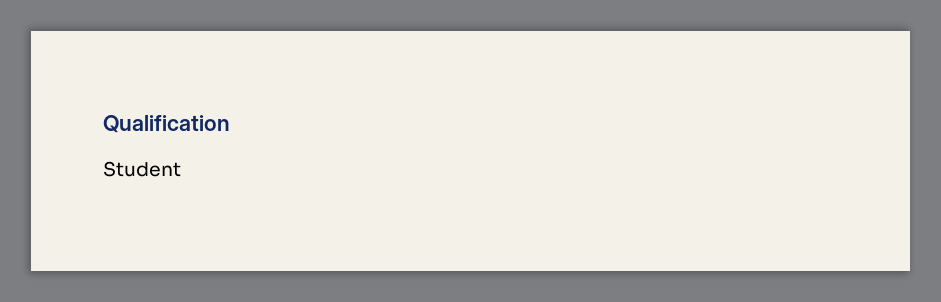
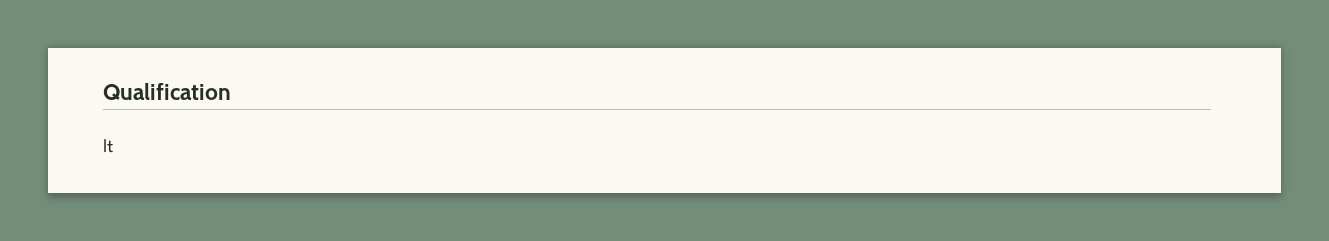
[103,161,181,177] Student -> [103,139,113,153] It

